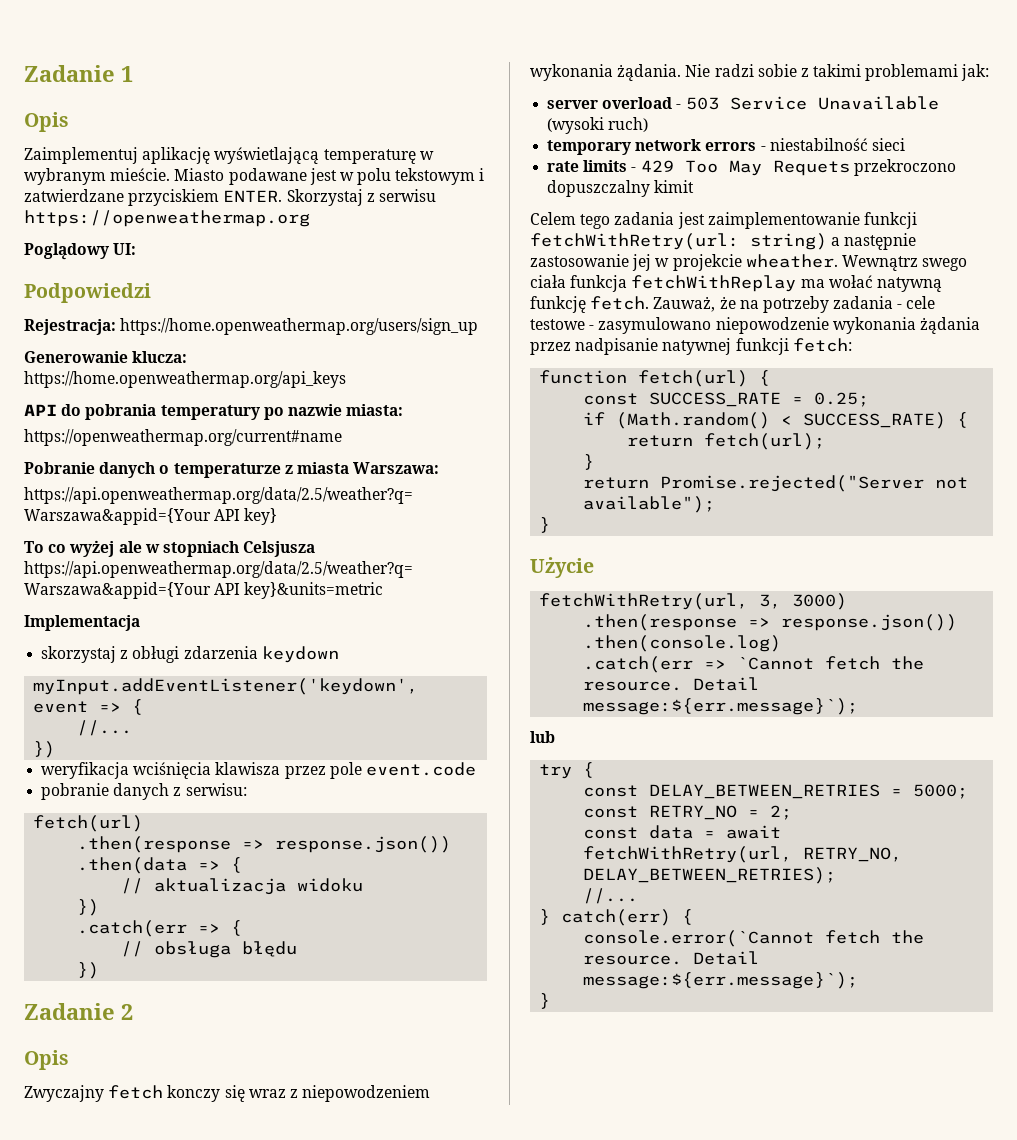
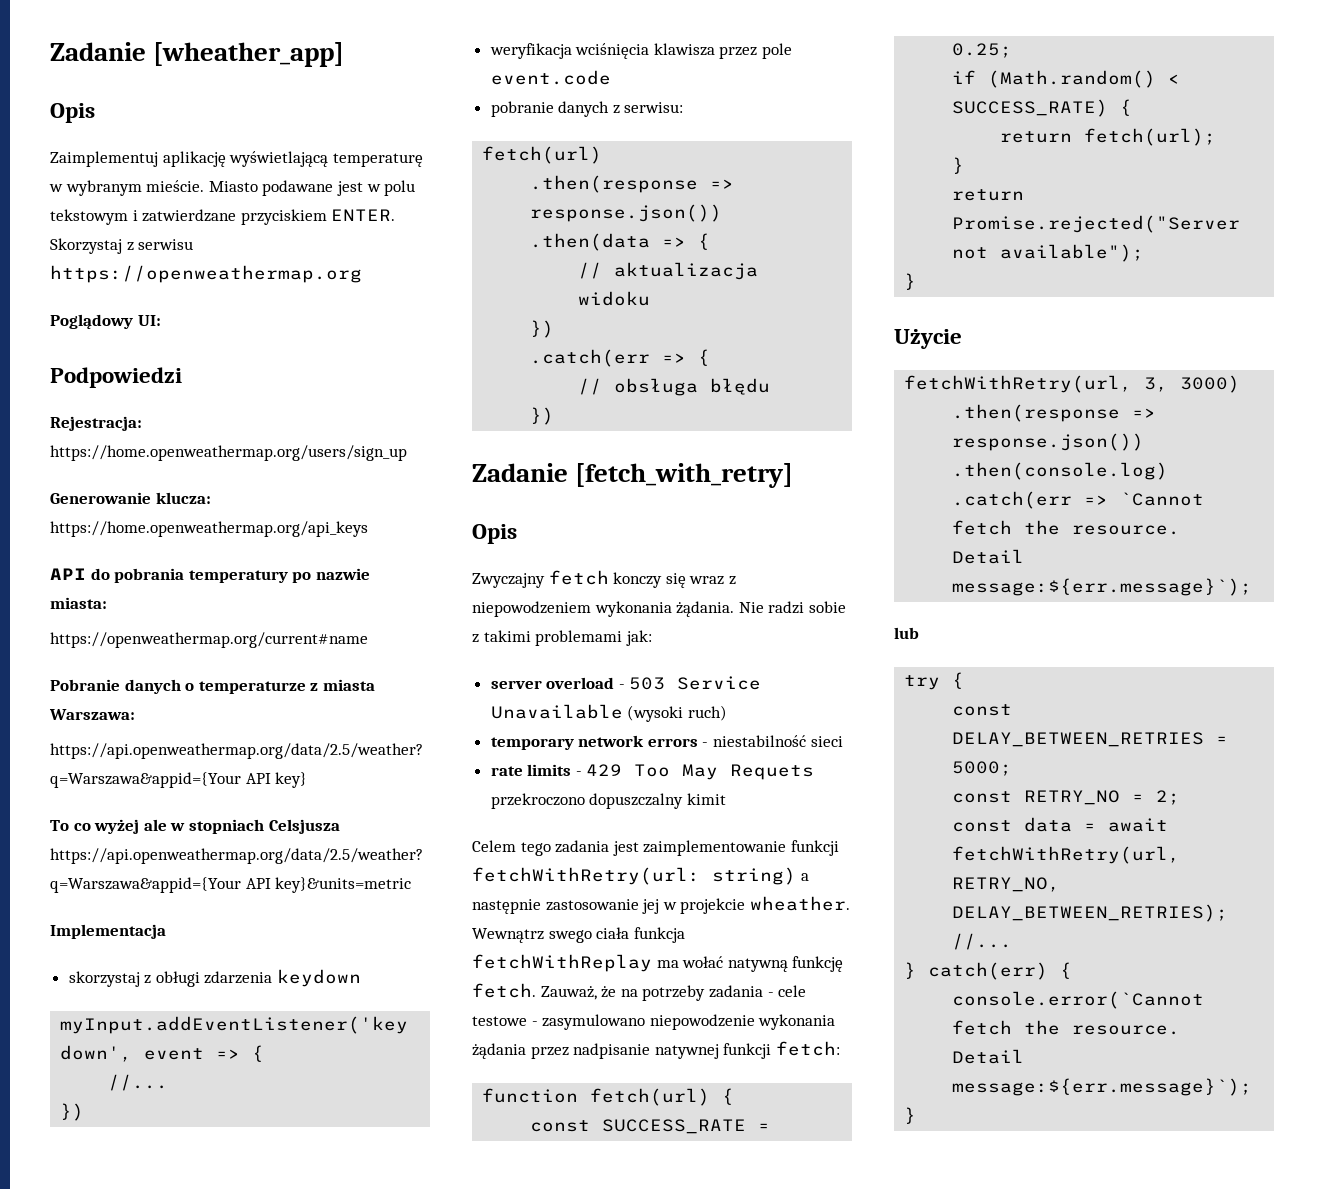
[24,65,133,82] Zadanie 1 -> [50,42,345,67] Zadanie [wheather_app]
[121,1004,133,1020] 2 -> [575,463,794,488] [fetch_with_retry]

